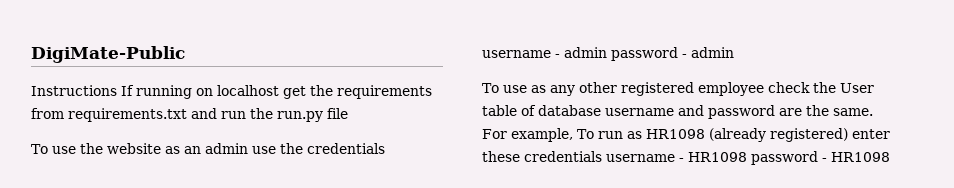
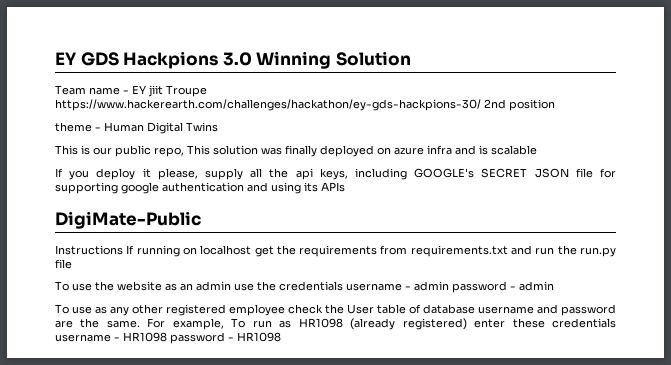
(31, 54) none -> [55,51,411,69] [55,85,207,97] [55,99,555,111] [55,122,218,134] [55,145,537,157] [55,168,616,180] [55,182,345,194] EY GDS Hackpions 3.0 Winning Solution // Team name - EY jiit Troupe https://www.hackerearth.com/challenges/hackathon/ey-gds-hackpions-30/ 2nd position // theme - Human Digital Twins // This is our public repo, This solution was finally deployed on azure infra and is scalable // If you deploy it please, supply all the api keys, including GOOGLE's SECRET JSON file for supporting google authentication and using its APIs //

